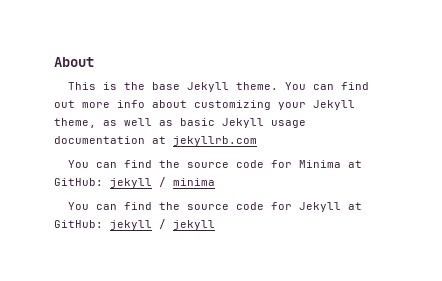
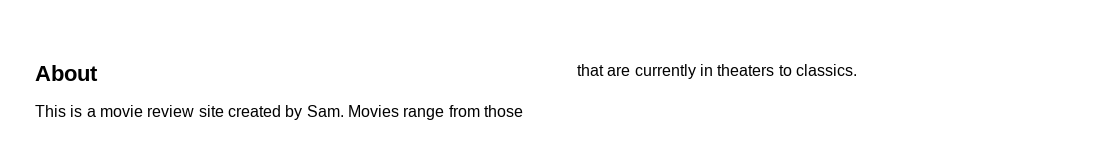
[124,82,370,92] [54,100,355,110] [54,118,306,128] [54,136,257,146] [68,160,363,168] [54,177,215,188] [68,202,363,212] [54,219,215,230] the base Jekyll theme. You can find out more info about customizing your Jekyll theme, as well as basic Jekyll usage documentation at jekyllrb.com // You can find the source code for Minima at GitHub: jekyll / minima // You can find the source code for Jekyll at GitHub: jekyll / jekyll -> [86,105,523,120] [577,64,857,79] a movie review site created by Sam. Movies range from those that are currently in theaters to classics.

